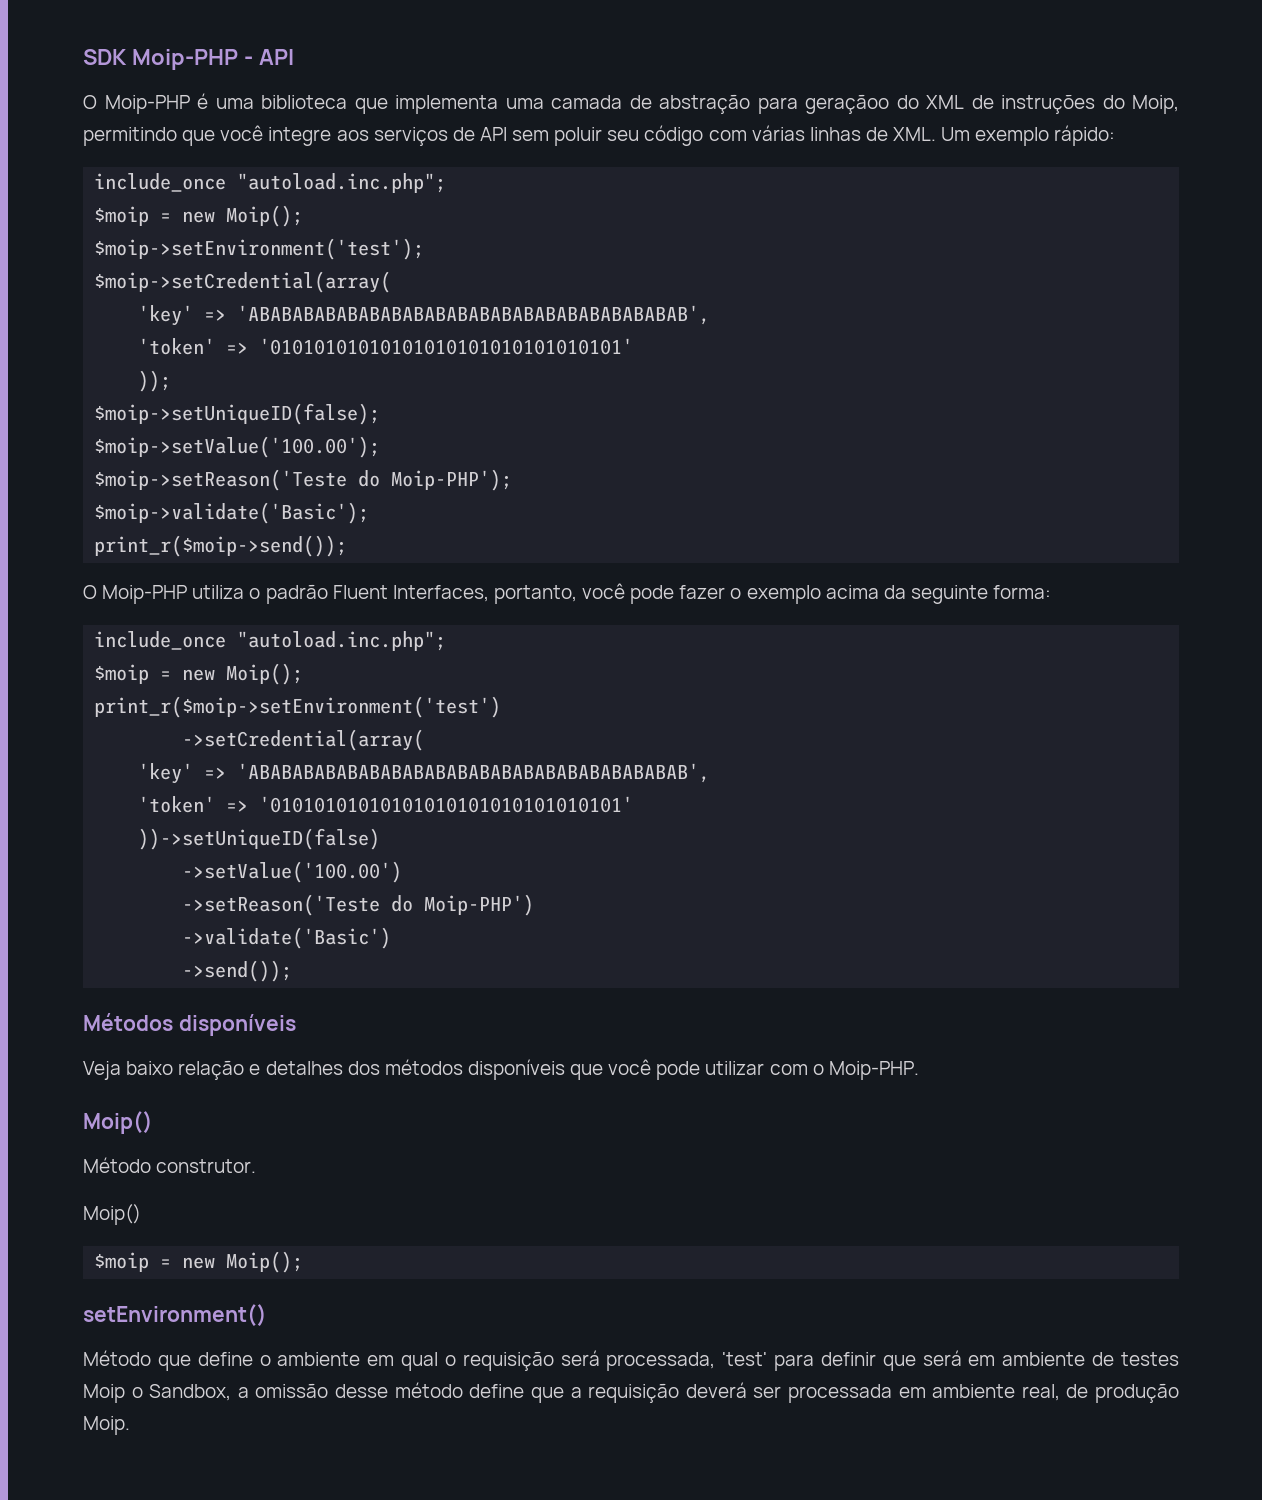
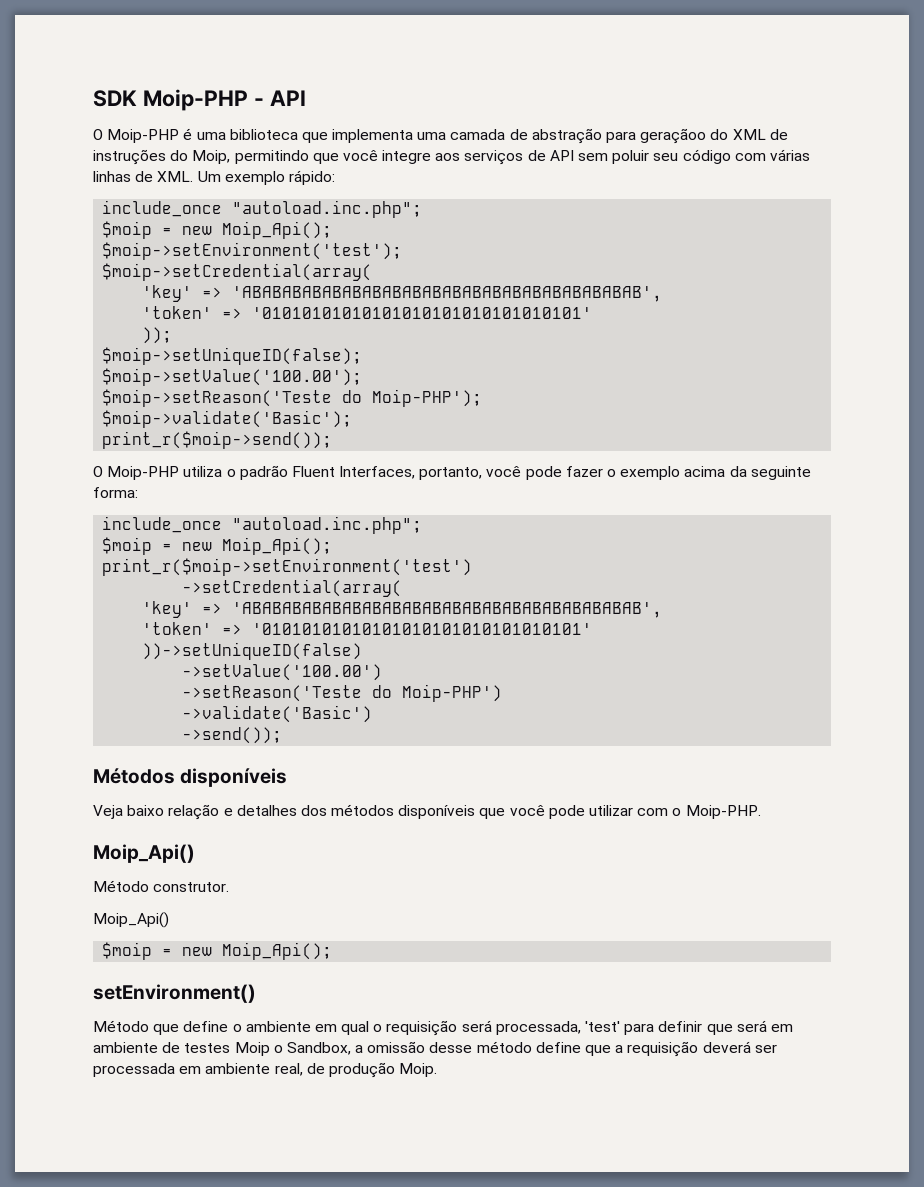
[226,205,304,227] Moip(); -> [222,221,333,239] Moip_Api();
[226,663,304,685] Moip(); -> [222,537,333,555] Moip_Api();
[83,1111,153,1134] Moip() -> [93,844,195,863] Moip_Api()
[83,1204,141,1225] [94,1251,304,1273] Moip() // $moip = new Moip(); -> [93,912,169,928] [102,942,333,960] Moip_Api() // $moip = new Moip_Api();

